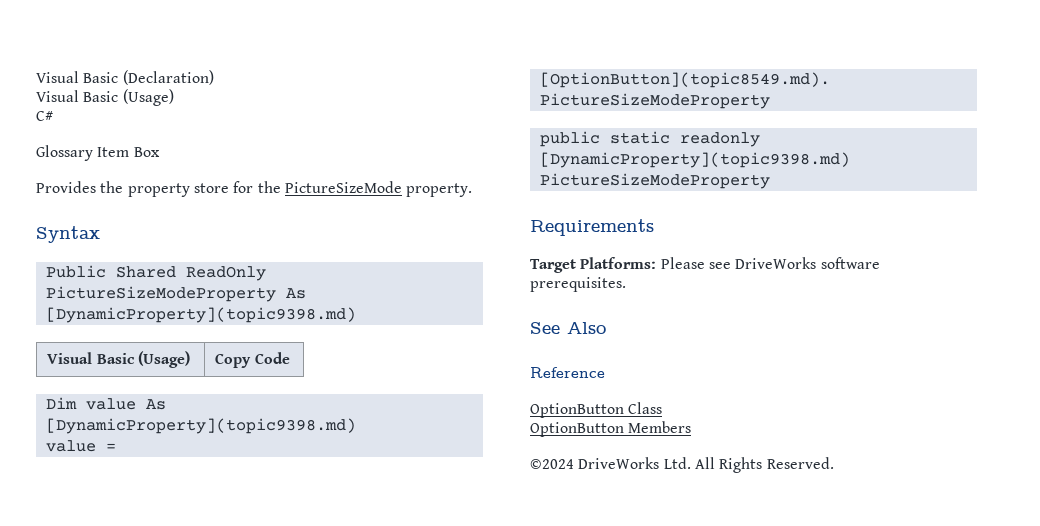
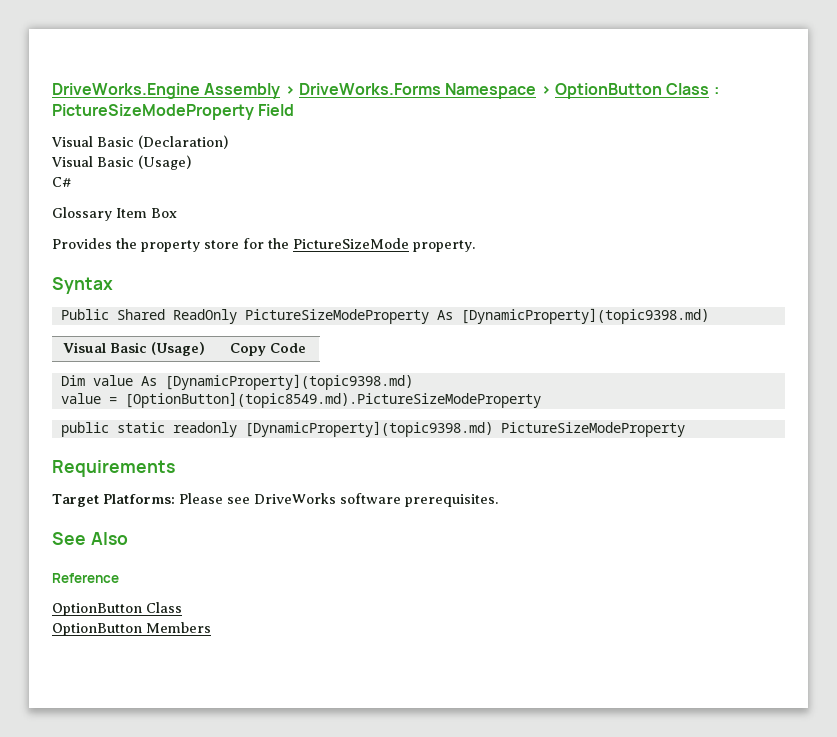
(36, 77) none -> [52,83,719,99] [52,104,295,120] DriveWorks.Engine Assembly > DriveWorks.Forms Namespace > OptionButton Class : PictureSizeModeProperty Field //
[530,457,834,473] // ©2024 DriveWorks Ltd. All Rights Reserved. -> (211, 627) none

